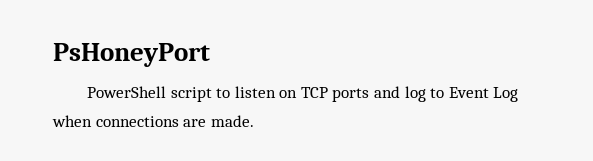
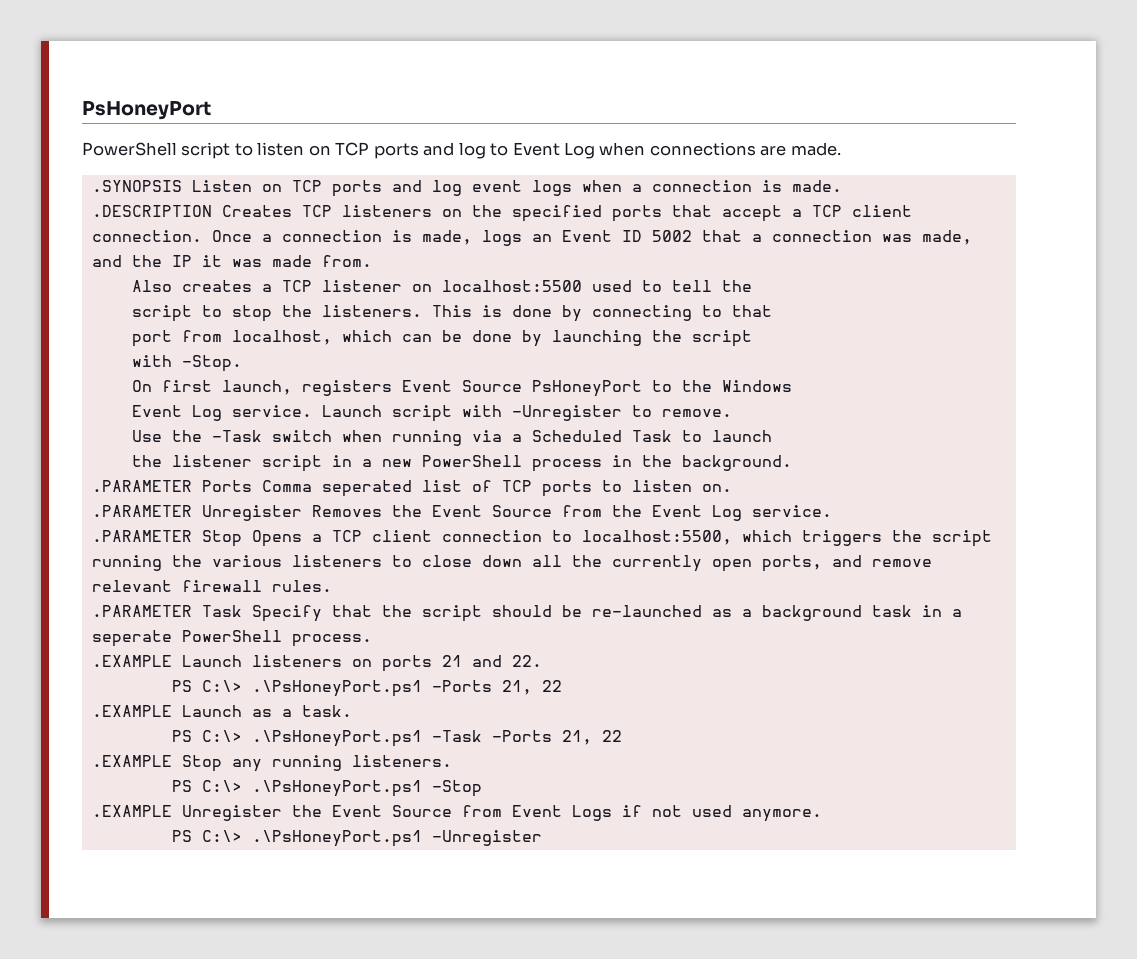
(254, 121) none -> [91,180,842,197] [91,205,912,222] [91,230,972,246] [91,255,372,267] [131,280,752,292] [131,305,772,322] [131,330,752,347] [131,355,242,372] [131,380,792,397] [131,405,732,422] [131,430,772,446] [131,455,792,472] [91,480,732,497] [91,505,832,521] [91,530,992,547] [91,555,932,572] [91,580,332,592] [91,605,962,622] [91,630,372,647] [91,655,542,672] [171,680,562,697] [91,705,352,717] [171,730,622,747] [91,755,452,772] [171,780,482,797] [91,805,822,822] [171,830,542,847] // .SYNOPSIS Listen on TCP ports and log event logs when a connection is made. // .DESCRIPTION Creates TCP listeners on the specified ports that accept a TCP client connection. Once a connection is made, logs an Event ID 5002 that a connection was made, and the IP it was made from. // Also creates a TCP listener on localhost:5500 used to tell the // script to stop the listeners. This is done by connecting to that // port from localhost, which can be done by launching the script // with -Stop. // On first launch, registers Event Source PsHoneyPort to the Windows // Event Log service. Launch script with -Unregister to remove. // Use the -Task switch when running via a Scheduled Task to launch // the listener script in a new PowerShell process in the background. // .PARAMETER Ports Comma seperated list of TCP ports to listen on. // .PARAMETER Unregister Removes the Event Source from the Event Log service. // .PARAMETER Stop Opens a TCP client connection to localhost:5500, which triggers the script running the various listeners to close down all the currently open ports, and remove relevant firewall rules. // .PARAMETER Task Specify that the script should be re-launched as a background task in a seperate PowerShell process. // .EXAMPLE Launch listeners on ports 21 and 22. // PS C:\> .\PsHoneyPort.ps1 -Ports 21, 22 // .EXAMPLE Launch as a task. // PS C:\> .\PsHoneyPort.ps1 -Task -Ports 21, 22 // .EXAMPLE Stop any running listeners. // PS C:\> .\PsHoneyPort.ps1 -Stop // .EXAMPLE Unregister the Event Source from Event Logs if not used anymore. // PS C:\> .\PsHoneyPort.ps1 -Unregister

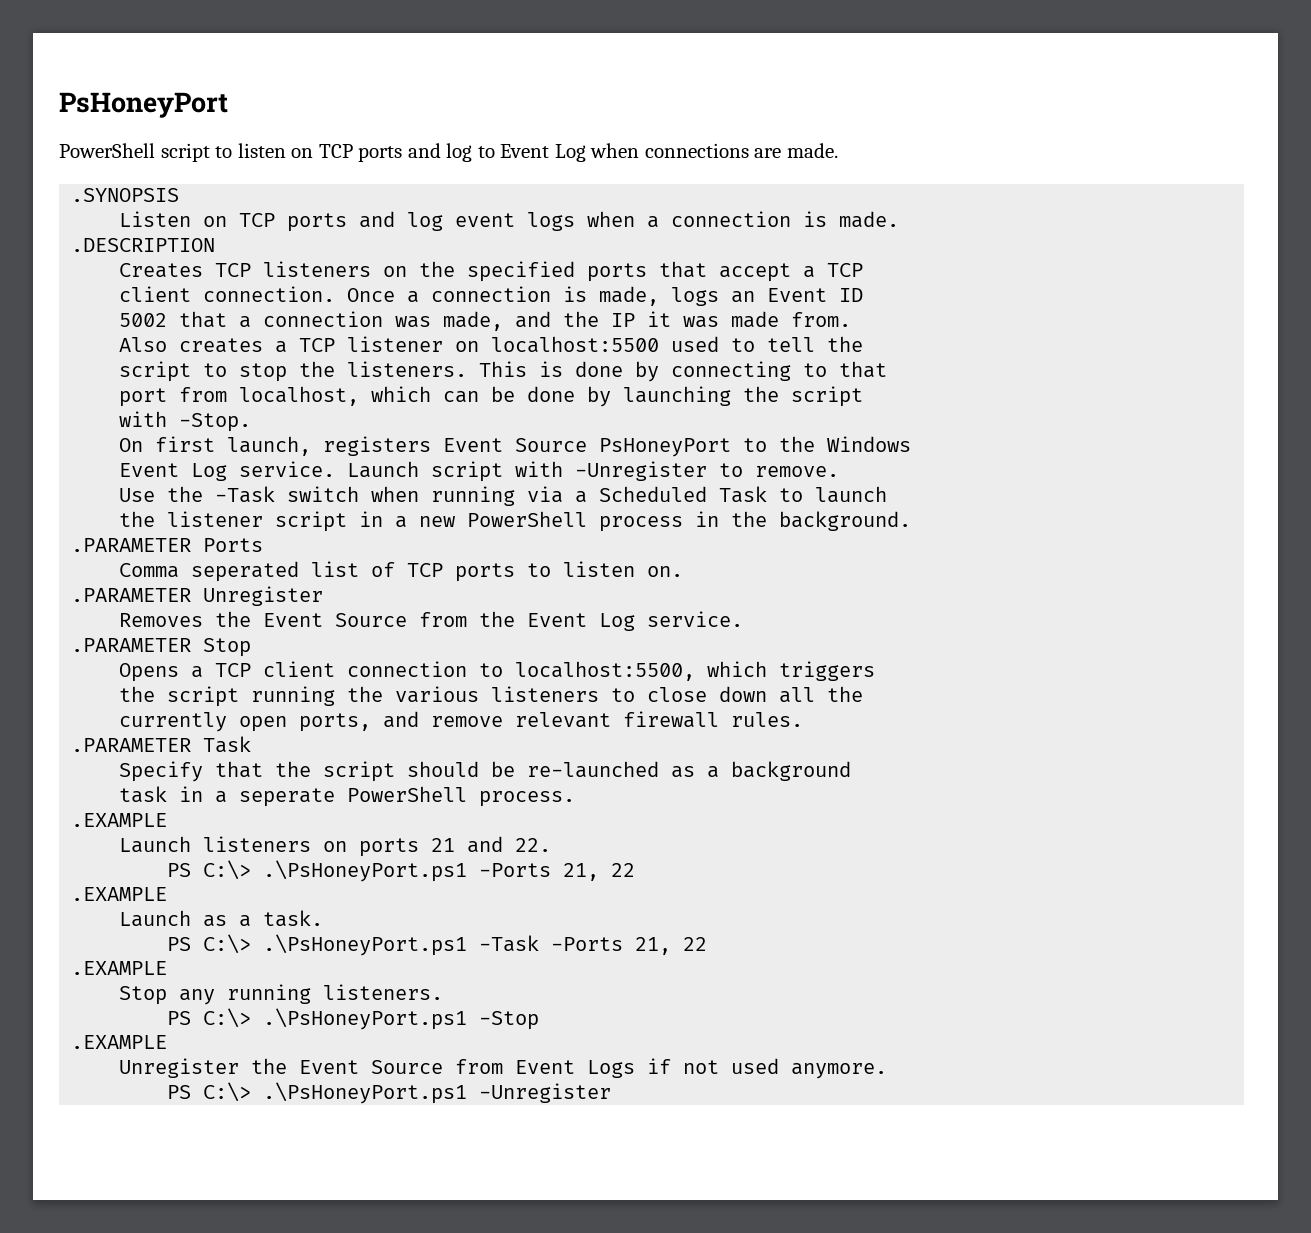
(182, 186) none -> (180, 195) //
(212, 211) none -> (216, 245) //
(842, 211) none -> (864, 270) //
(642, 236) none -> (864, 295) //
(252, 486) none -> (264, 545) //
(302, 513) none -> (324, 596) //
(242, 538) none -> (252, 647) //
(882, 538) none -> (876, 671) //
(602, 561) none -> (864, 694) //
(242, 611) none -> (252, 744) //
(862, 613) none -> (852, 771) //
(172, 661) none -> (168, 820) //
(172, 711) none -> (168, 894) //
(172, 761) none -> (168, 968) //
(172, 811) none -> (168, 1042) //

